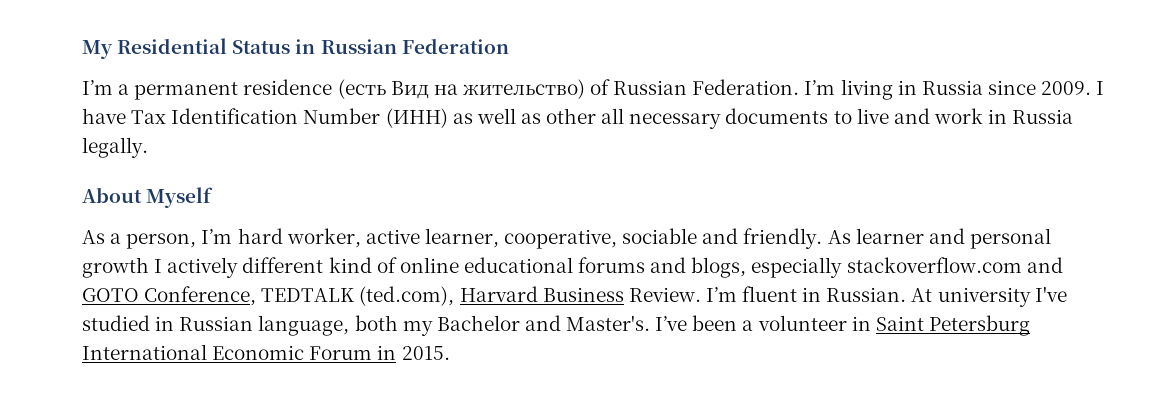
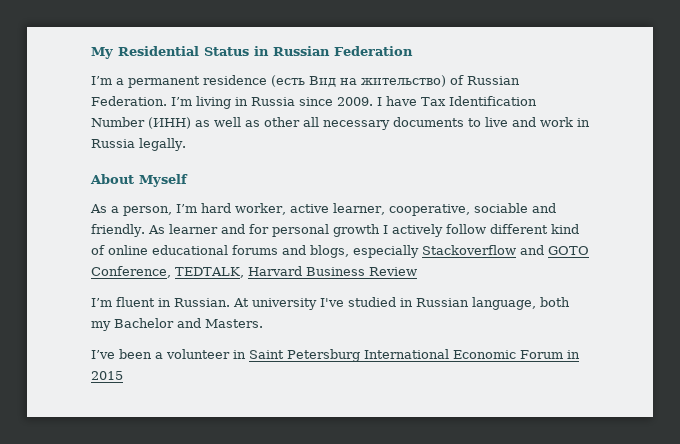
(965, 236) none -> [248,224,269,234] for
(239, 267) none -> [445,224,486,234] follow
[846,257,1022,273] stackoverflow.com -> [422,245,516,255] Stackoverflow
[261,286,455,306] TEDTALK (ted.com), -> [175,267,244,278] TEDTALK,
[628,287,701,302] Review. -> [369,267,417,276] Review //
[566,315,651,331] Master's. -> [205,319,263,328] Masters. //
[401,346,450,360] 2015. -> [91,371,123,380] 2015

